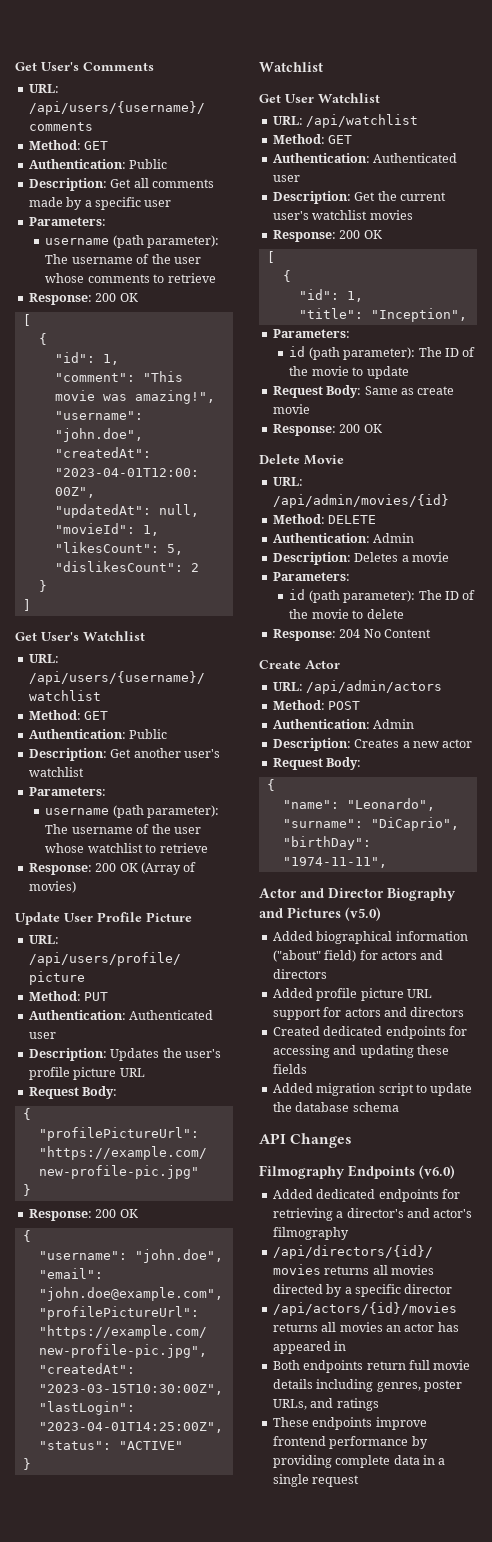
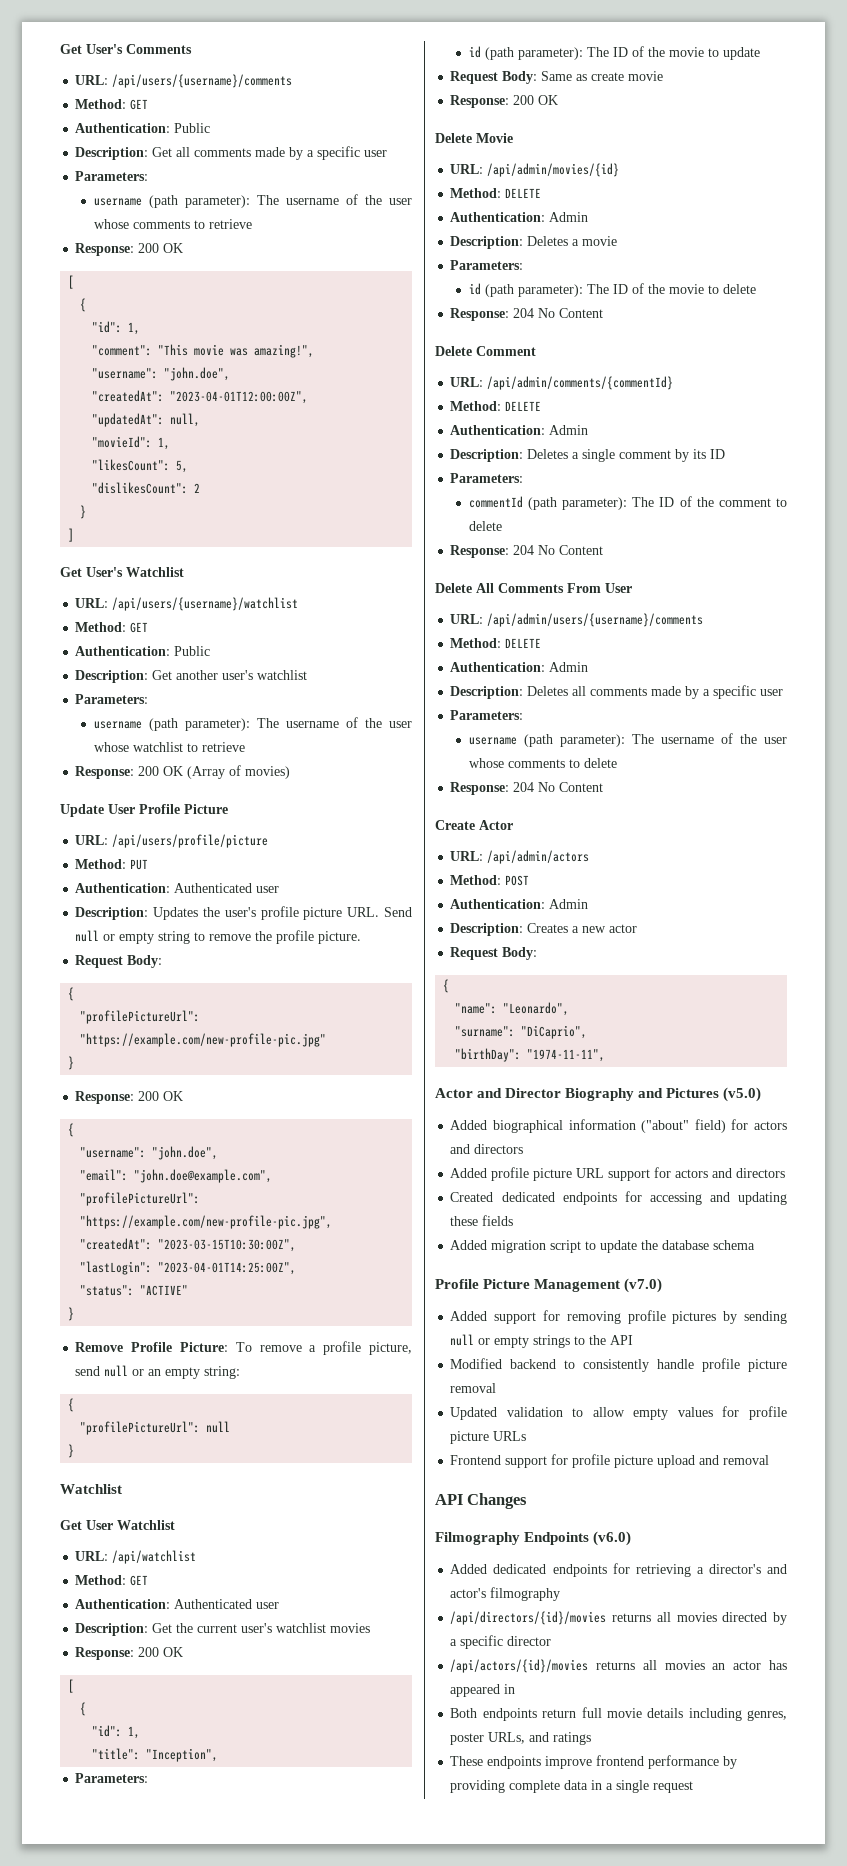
[119,1068,145,1077] URL -> [347,907,413,917] [75,930,362,944] URL. Send null or empty string to remove the profile picture.
(31, 1464) none -> [75,1341,413,1355] [75,1365,241,1379] [68,1398,75,1412] [80,1421,231,1435] [68,1444,75,1458] // Remove Profile Picture: To remove a profile picture, send null or an empty string: // { // "profilePictureUrl": null // }
(431, 633) none -> [435,346,536,356] [450,376,674,390] [450,401,542,411] [450,425,589,435] [450,449,726,462] [450,473,524,483] [468,496,787,510] [468,521,502,531] [450,545,604,558] [435,583,632,593] [450,613,704,627] [450,638,542,648] [450,662,589,672] [450,685,784,699] [450,710,524,720] [468,733,787,747] [468,758,617,768] [450,782,604,795] // Delete Comment // URL: /api/admin/comments/{commentId} // Method: DELETE // Authentication: Admin // Description: Deletes a single comment by its ID // Parameters: // commentId (path parameter): The ID of the comment to delete // Response: 204 No Content // Delete All Comments From User // URL: /api/admin/users/{username}/comments // Method: DELETE // Authentication: Admin // Description: Deletes all comments made by a specific user // Parameters: // username (path parameter): The username of the user whose comments to delete // Response: 204 No Content
(399, 1107) none -> [435,1278,663,1293] [450,1310,787,1324] [450,1334,634,1348] [450,1358,787,1372] [450,1383,497,1393] [450,1406,787,1420] [450,1431,527,1444] [450,1454,770,1468] // Profile Picture Management (v7.0) // Added support for removing profile pictures by sending null or empty strings to the API // Modified backend to consistently handle profile picture removal // Updated validation to allow empty values for profile picture URLs // Frontend support for profile picture upload and removal

